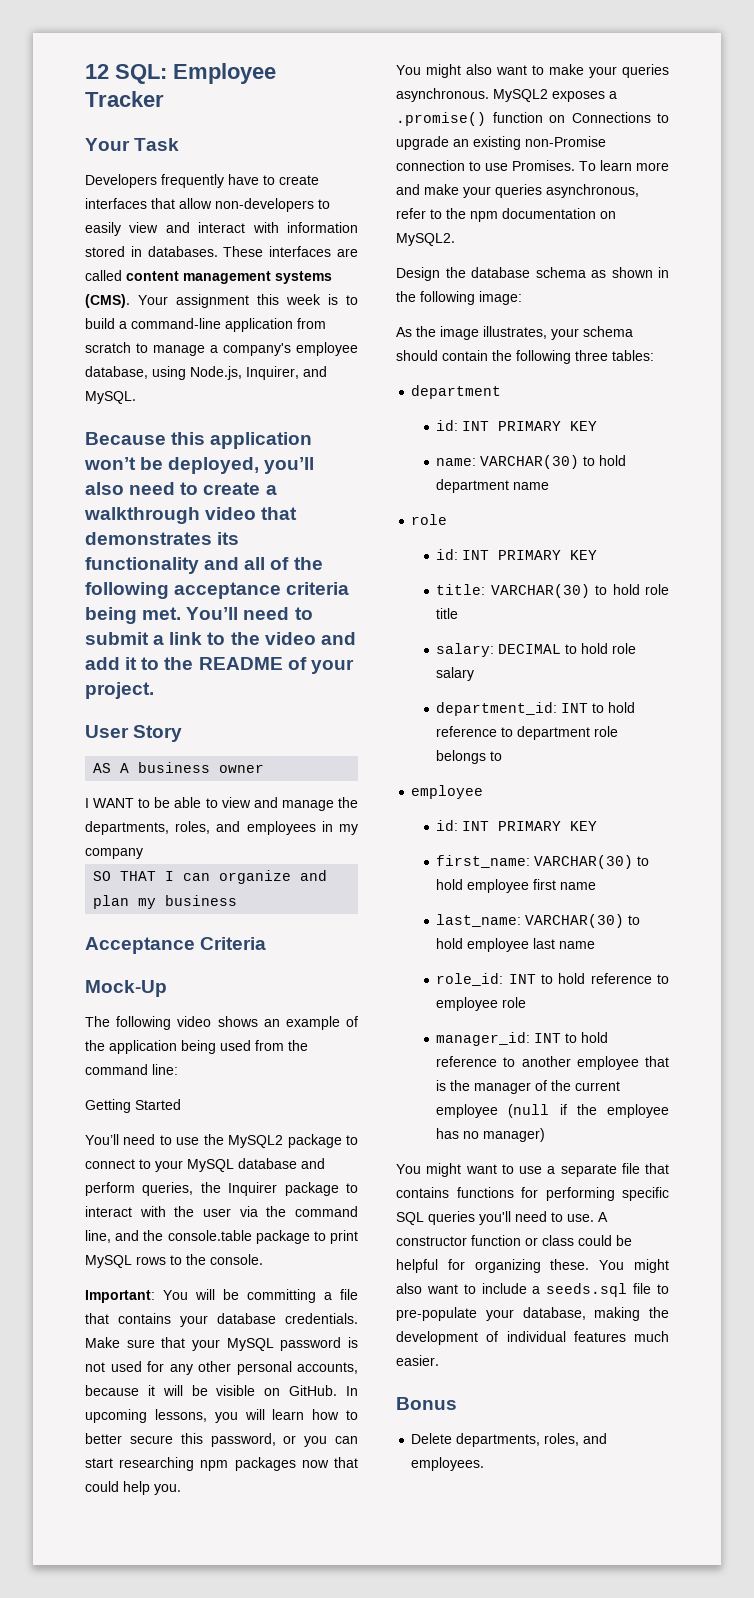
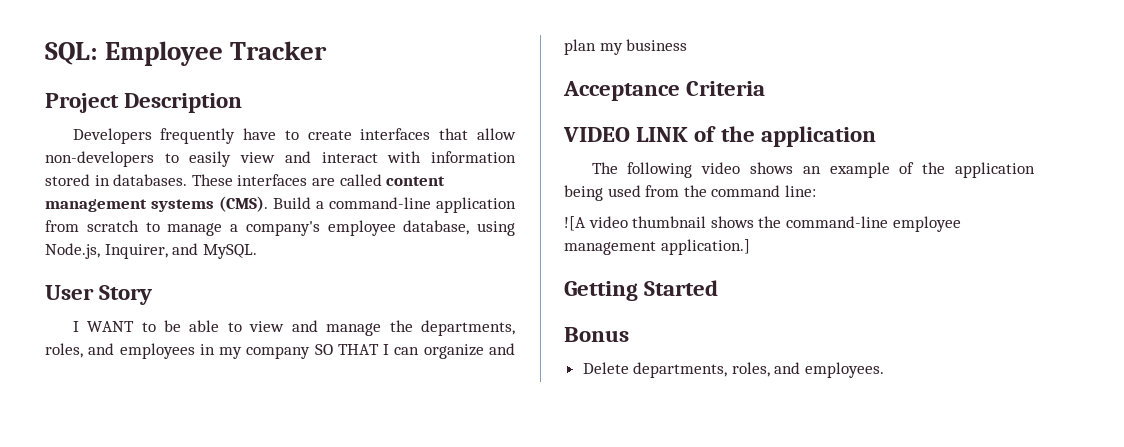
[85,64,109,79] 12 -> (45, 53) none
[85,138,180,151] Your Task -> [45,93,243,113] Project Description
[138,294,358,308] [85,318,115,329] Your assignment this week is to build -> [273,197,311,209] Build
[85,432,313,449] [84,457,315,474] [85,482,277,495] [84,507,298,524] [85,532,240,545] [85,557,323,574] [85,582,350,599] [85,607,313,624] [85,632,356,645] [85,657,354,674] [85,682,154,699] [85,725,183,742] [93,762,265,773] Because this application won’t be deployed, you’ll also need to create a walkthrough video that demonstrates its functionality and all of the following acceptance criteria being met. You’ll need to submit a link to the video and add it to the README of your project. // User Story // AS A business owner -> [45,285,153,305] User Story
(143, 853) // -> (311, 352) none
[85,980,167,997] Mock-Up -> [563,126,876,147] VIDEO LINK of the application
[85,1099,181,1113] [85,1134,358,1148] [85,1158,325,1172] [85,1182,358,1196] [85,1206,358,1217] [85,1230,358,1244] [85,1254,263,1268] [85,1289,358,1303] [85,1313,358,1327] [85,1337,358,1351] [85,1361,358,1375] [85,1385,358,1396] [85,1409,358,1423] [85,1433,358,1447] [85,1457,358,1471] [85,1481,181,1495] [396,64,669,78] [396,88,617,102] [396,112,669,126] [396,136,606,150] [396,160,669,171] [396,184,639,198] [396,208,616,222] [396,233,455,246] [396,267,669,281] [396,291,522,305] [396,326,633,340] [396,350,654,364] [411,385,502,399] [436,420,598,431] [436,455,627,469] [436,479,550,493] [411,514,448,525] [436,549,598,560] [436,584,669,598] [436,608,459,619] [436,643,637,657] [436,667,475,681] [436,702,636,716] [436,726,619,740] [436,750,503,764] [411,785,484,799] [436,820,598,831] [436,855,650,869] [436,879,597,893] [436,914,641,928] [436,938,596,952] [436,973,669,986] [436,997,527,1011] [436,1032,609,1046] [436,1056,669,1070] [436,1080,621,1094] [436,1104,669,1118] [436,1128,546,1142] [396,1163,669,1177] [396,1187,669,1201] [396,1211,608,1225] [396,1235,632,1246] [396,1259,669,1273] [396,1283,669,1297] [396,1307,669,1321] [396,1331,669,1345] [396,1355,439,1366] Getting Started // You’ll need to use the MySQL2 package to connect to your MySQL database and perform queries, the Inquirer package to interact with the user via the command line, and the console.table package to print MySQL rows to the console. // Important: You will be committing a file that contains your database credentials. Make sure that your MySQL password is not used for any other personal accounts, because it will be visible on GitHub. In upcoming lessons, you will learn how to better secure this password, or you can start researching npm packages now that could help you. // You might also want to make your queries asynchronous. MySQL2 exposes a .promise() function on Connections to upgrade an existing non-Promise connection to use Promises. To learn more and make your queries asynchronous, refer to the npm documentation on MySQL2. // Design the database schema as shown in the following image: // As the image illustrates, your schema should contain the following three tables: // department // id: INT PRIMARY KEY // name: VARCHAR(30) to hold department name // role // id: INT PRIMARY KEY // title: VARCHAR(30) to hold role title // salary: DECIMAL to hold role salary // department_id: INT to hold reference to department role belongs to // employee // id: INT PRIMARY KEY // first_name: VARCHAR(30) to hold employee first name // last_name: VARCHAR(30) to hold employee last name // role_id: INT to hold reference to employee role // manager_id: INT to hold reference to another employee that is the manager of the current employee (null if the employee has no manager) // You might want to use a separate file that contains functions for performing specific SQL queries you'll need to use. A constructor function or class could be helpful for organizing these. You might also want to include a seeds.sql file to pre-populate your database, making the development of individual features much easier. -> [564,216,961,232] [564,239,750,255] [564,280,719,301] ![A video thumbnail shows the command-line employee management application.] // Getting Started

